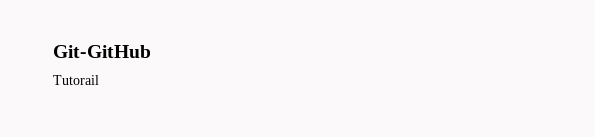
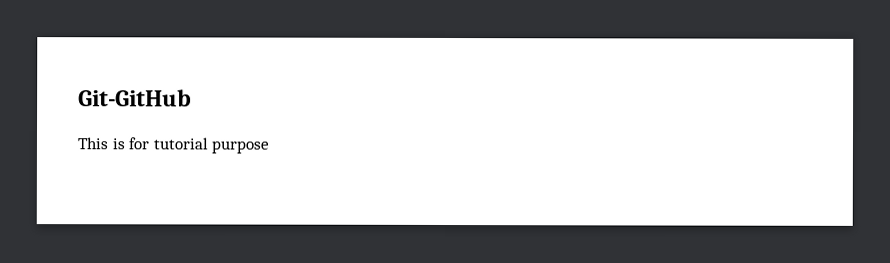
[53,75,99,85] Tutorail -> [77,137,270,154] This is for tutorial purpose

